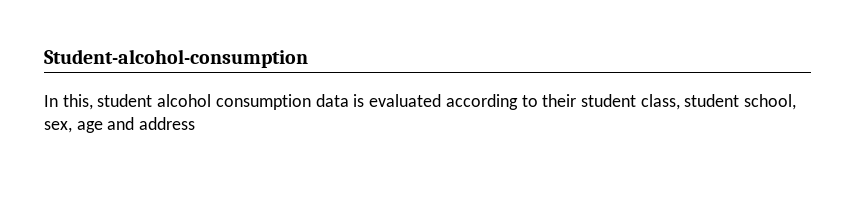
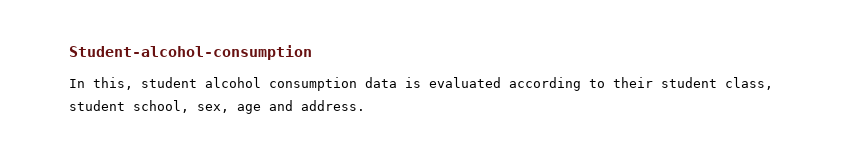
[139,117,196,130] address -> [301,100,365,111] address.

